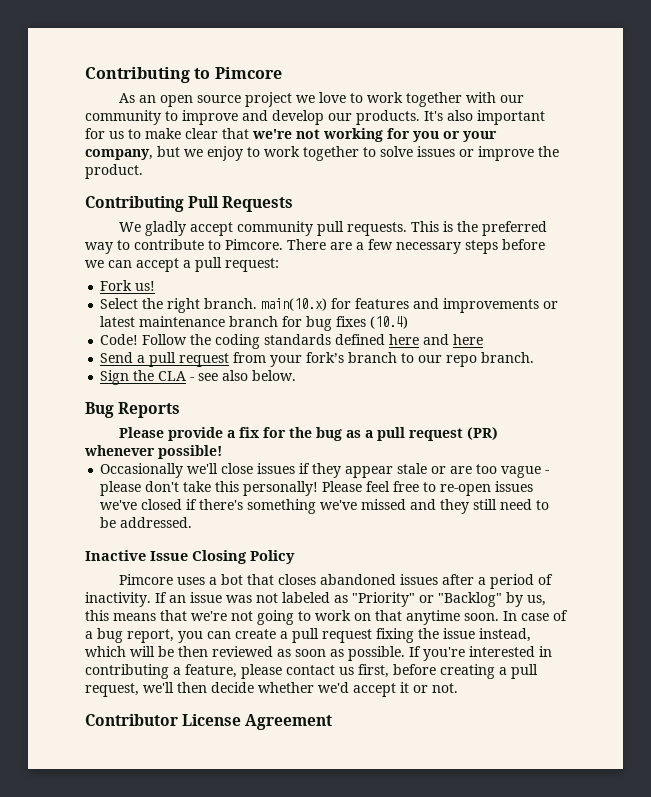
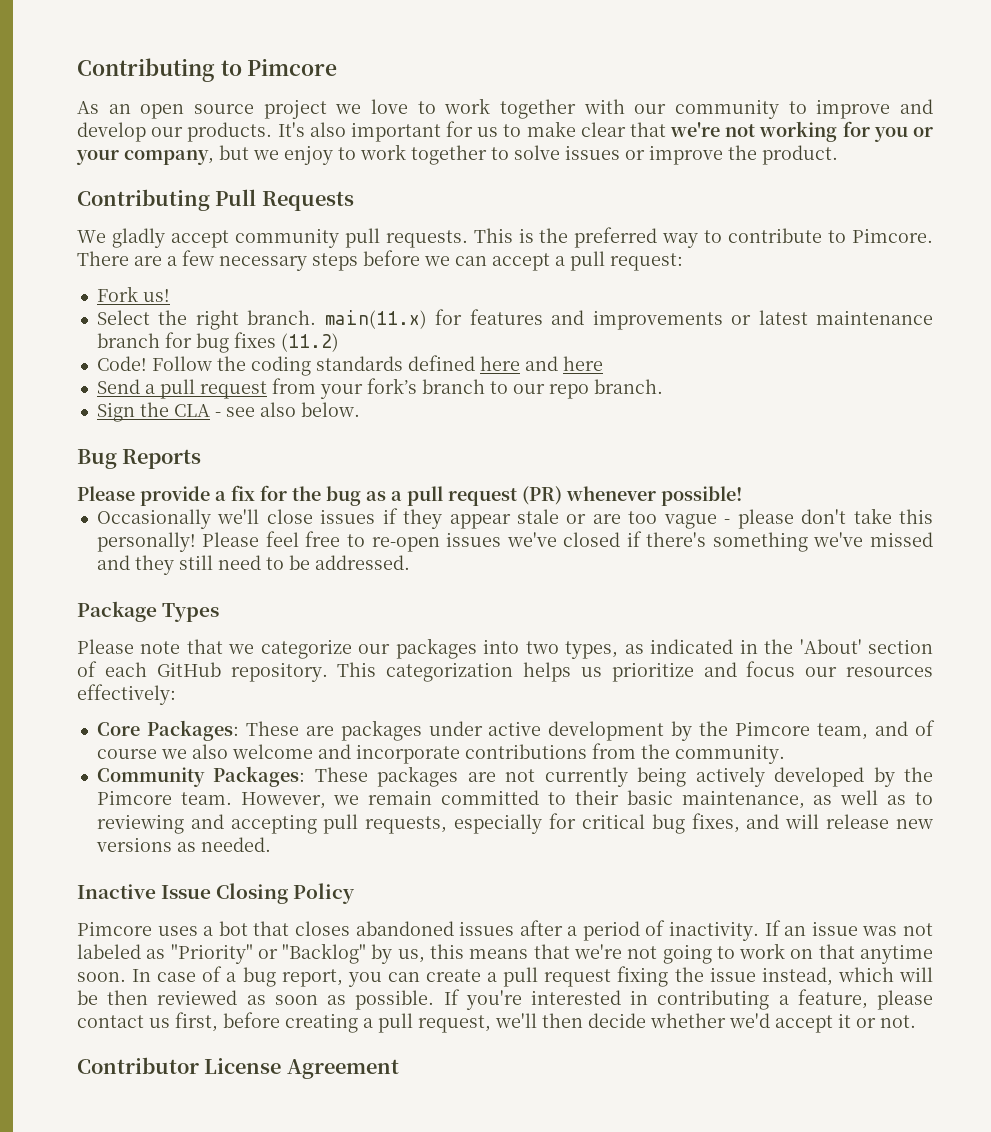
[261,298,328,311] main(10.x) -> [324,310,427,329] main(11.x)
[370,316,409,329] (10.4) -> [280,333,339,352] (11.2)
(193, 522) none -> [77,601,220,622] [77,638,933,659] [77,661,934,682] [77,684,176,705] [96,720,935,741] [96,743,785,764] [96,766,934,787] [96,790,933,809] [96,813,933,834] [95,837,271,852] // Package Types // Please note that we categorize our packages into two types, as indicated in the 'About' section of each GitHub repository. This categorization helps us prioritize and focus our resources effectively: // Core Packages: These are packages under active development by the Pimcore team, and of course we also welcome and incorporate contributions from the community. // Community Packages: These packages are not currently being actively developed by the Pimcore team. However, we remain committed to their basic maintenance, as well as to reviewing and accepting pull requests, especially for critical bug fixes, and will release new versions as needed.

